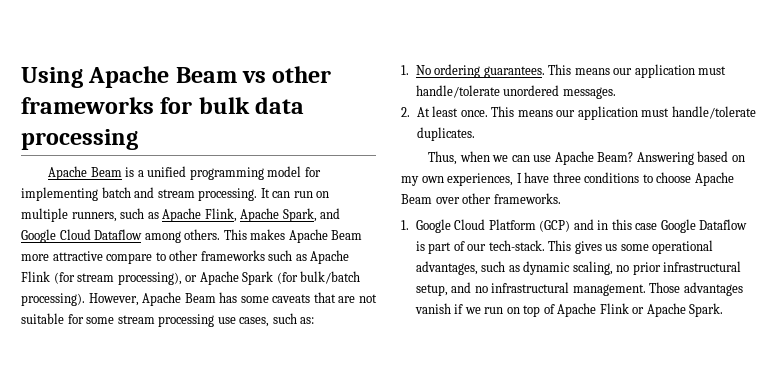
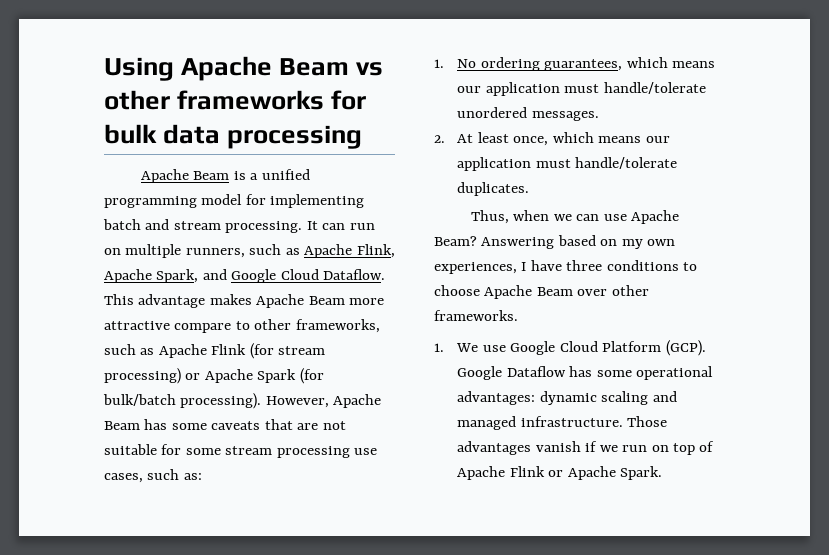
[94,229,247,243] Dataflow among others. This -> [323,269,386,280] [104,294,206,308] Dataflow. This advantage
[200,250,265,261] frameworks -> [295,319,380,333] frameworks,
[117,272,182,285] processing), -> [104,368,181,384] processing)
[483,64,572,78] guarantees. This -> [544,57,668,71] guarantees, which
[460,106,515,117] once. This -> [513,132,594,146] once, which
(409, 225) none -> [456,343,506,352] We use
[539,219,748,233] [415,240,714,254] [415,261,742,275] [415,282,646,296] (GCP) and in this case Google Dataflow is part of our tech-stack. This gives us some operational advantages, such as dynamic scaling, no prior infrastructural setup, and no infrastructural management. -> [665,340,706,356] [457,366,714,380] [457,391,677,405] [457,416,623,430] (GCP). Google Dataflow has some operational advantages: dynamic scaling and managed infrastructure.

